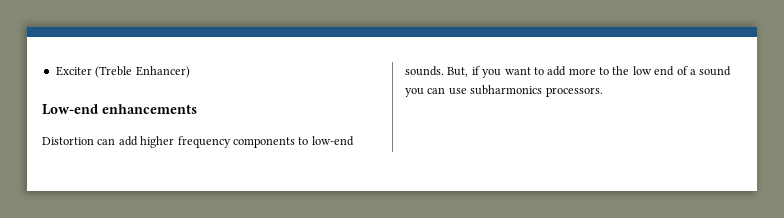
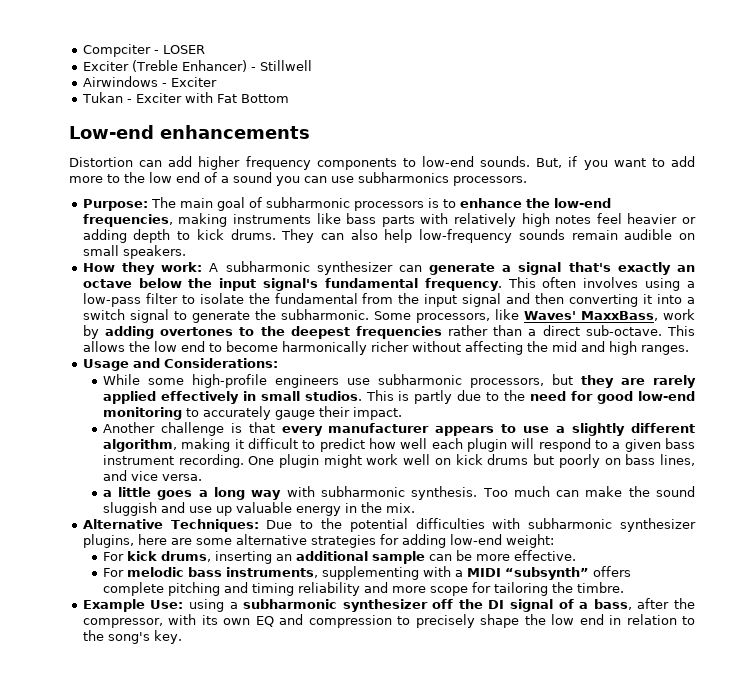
(55, 71) none -> [82,44,205,57] Compciter - LOSER //
(190, 72) none -> [250,60,312,71] [82,76,217,87] [81,92,289,103] - Stillwell // Airwindows - Exciter // Tukan - Exciter with Fat Bottom
(603, 92) none -> [82,197,611,211] [82,213,696,227] [82,229,695,243] [82,245,186,259] [82,261,695,275] [82,277,695,291] [82,293,695,307] [82,309,695,323] [82,325,695,339] [82,341,689,355] [82,358,278,371] [102,374,696,388] [102,390,695,404] [102,406,402,420] [102,422,695,436] [102,438,695,452] [102,454,695,468] [102,470,202,481] [102,486,695,500] [102,502,415,516] [82,518,696,532] [82,534,554,548] [102,550,576,564] [102,566,631,580] [102,582,624,596] [82,598,695,612] [82,614,696,628] [82,630,182,644] // Purpose: The main goal of subharmonic processors is to enhance the low-end frequencies, making instruments like bass parts with relatively high notes feel heavier or adding depth to kick drums. They can also help low-frequency sounds remain audible on small speakers. // How they work: A subharmonic synthesizer can generate a signal that's exactly an octave below the input signal's fundamental frequency. This often involves using a low-pass filter to isolate the fundamental from the input signal and then converting it into a switch signal to generate the subharmonic. Some processors, like Waves' MaxxBass, work by adding overtones to the deepest frequencies rather than a direct sub-octave. This allows the low end to become harmonically richer without affecting the mid and high ranges. // Usage and Considerations: // While some high-profile engineers use subharmonic processors, but they are rarely applied effectively in small studios. This is partly due to the need for good low-end monitoring to accurately gauge their impact. // Another challenge is that every manufacturer appears to use a slightly different algorithm, making it difficult to predict how well each plugin will respond to a given bass instrument recording. One plugin might work well on kick drums but poorly on bass lines, and vice versa. // a little goes a long way with subharmonic synthesis. Too much can make the sound sluggish and use up valuable energy in the mix. // Alternative Techniques: Due to the potential difficulties with subharmonic synthesizer plugins, here are some alternative strategies for adding low-end weight: // For kick drums, inserting an additional sample can be more effective. // For melodic bass instruments, supplementing with a MIDI “subsynth” offers complete pitching and timing reliability and more scope for tailoring the timbre. // Example Use: using a subharmonic synthesizer off the DI signal of a bass, after the compressor, with its own EQ and compression to precisely shape the low end in relation to the song's key.

